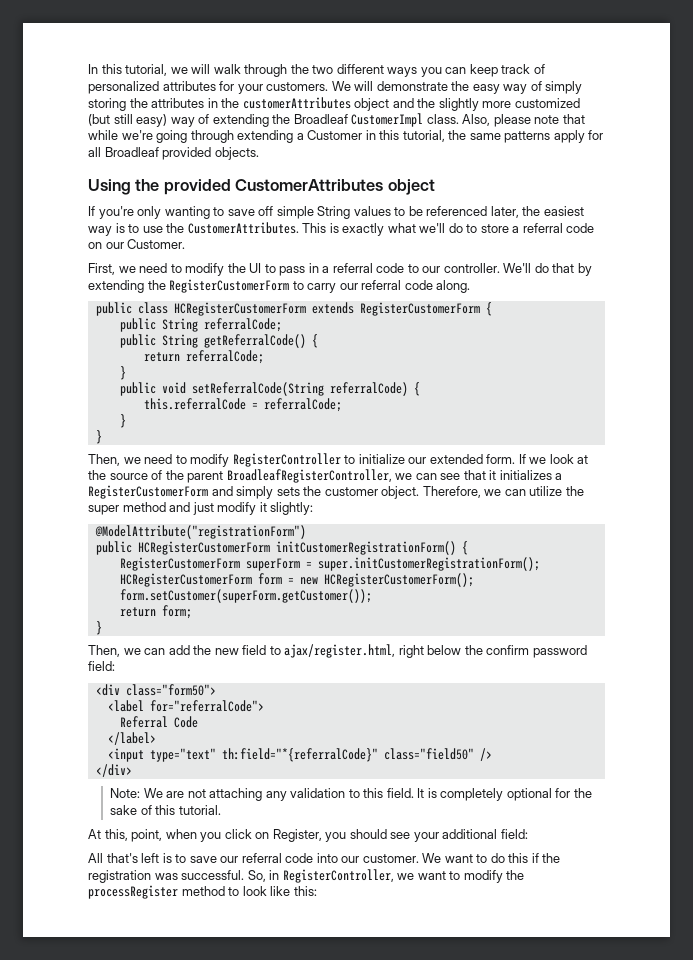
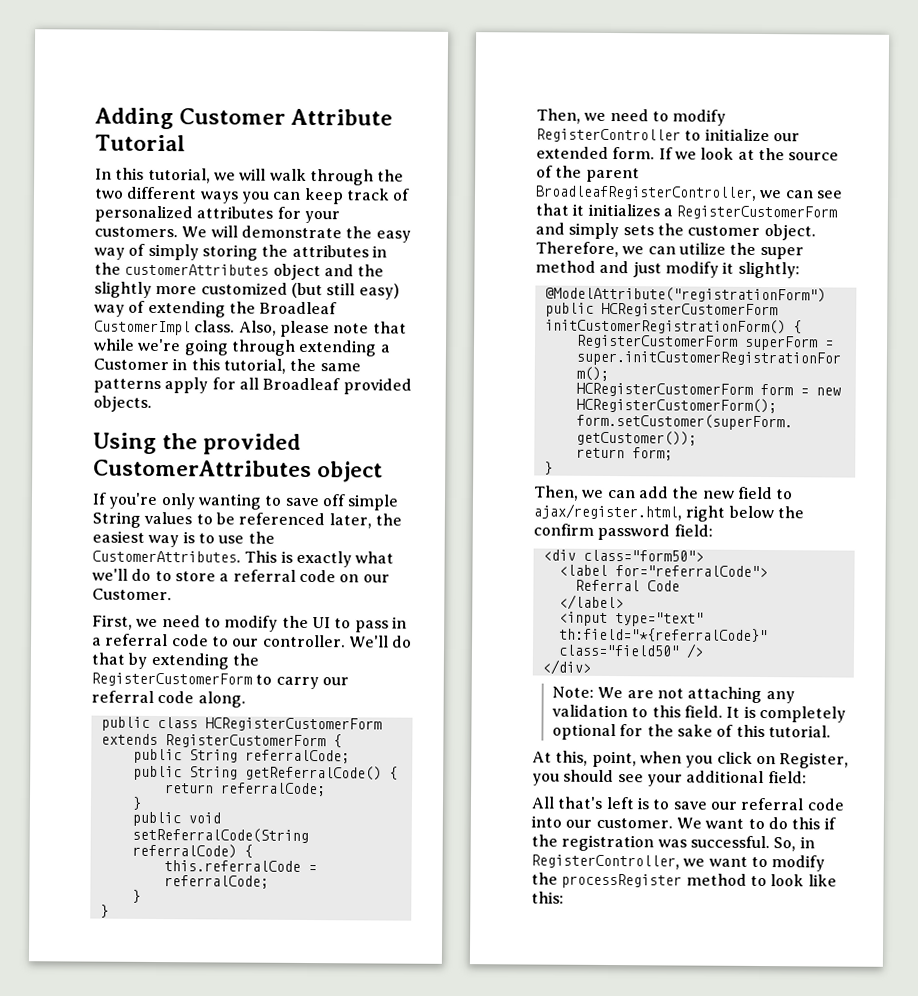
(88, 69) none -> [94,107,394,130] [95,134,186,152] Adding Customer Attribute Tutorial //

